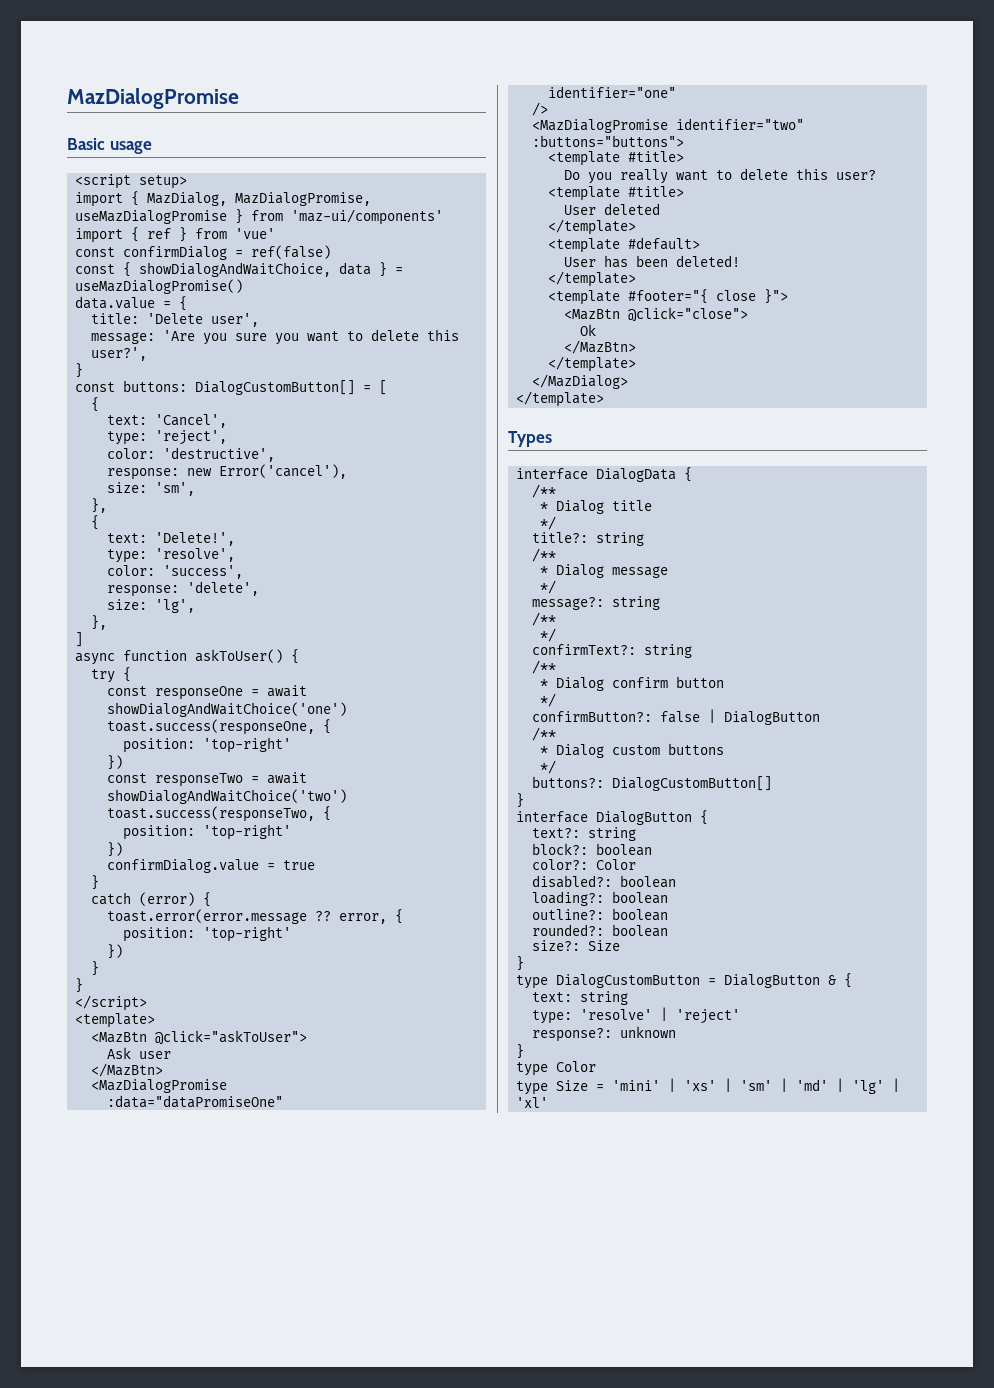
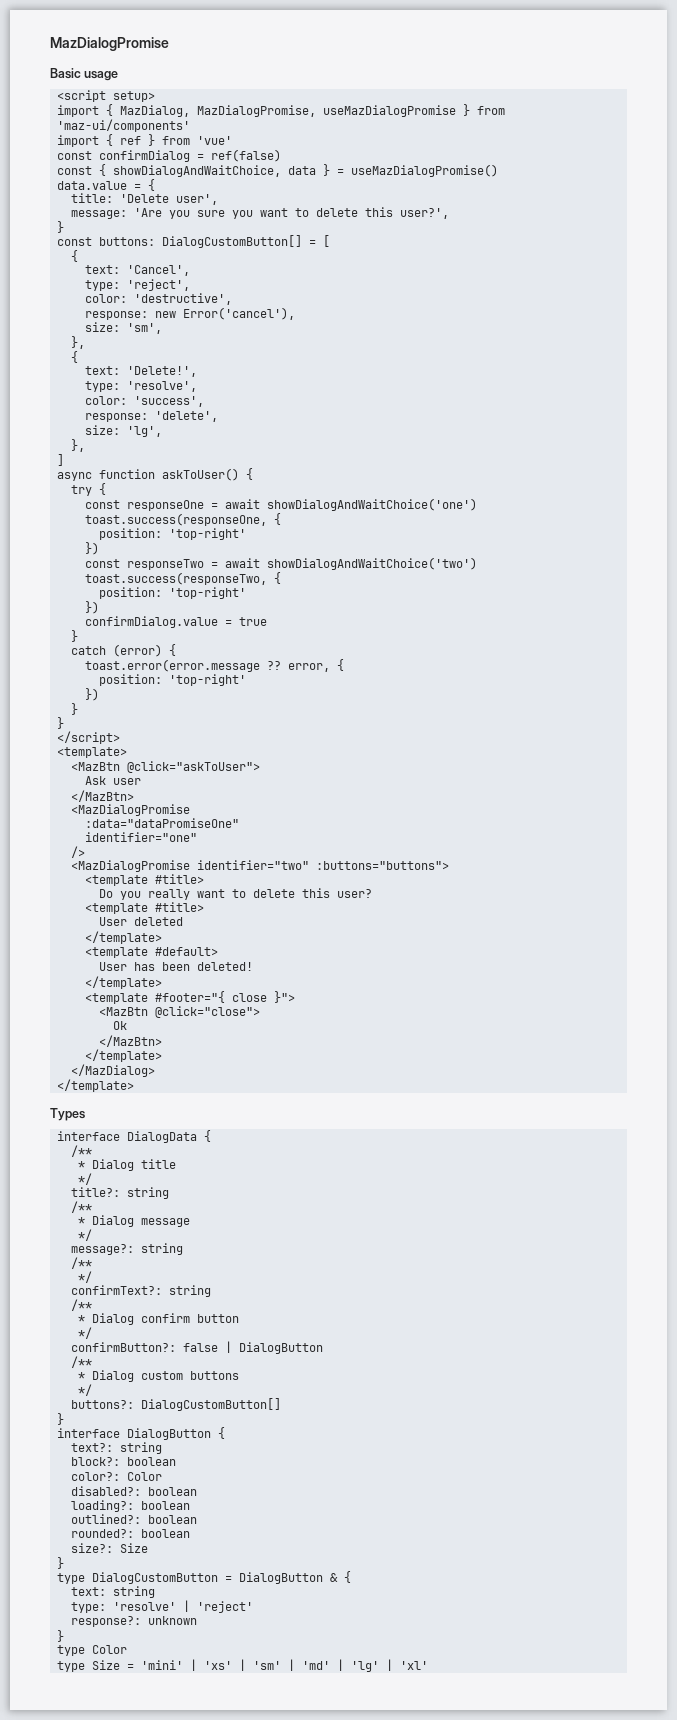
[532,909,605,920] outline?: -> [70,1514,141,1524] outlined?:

